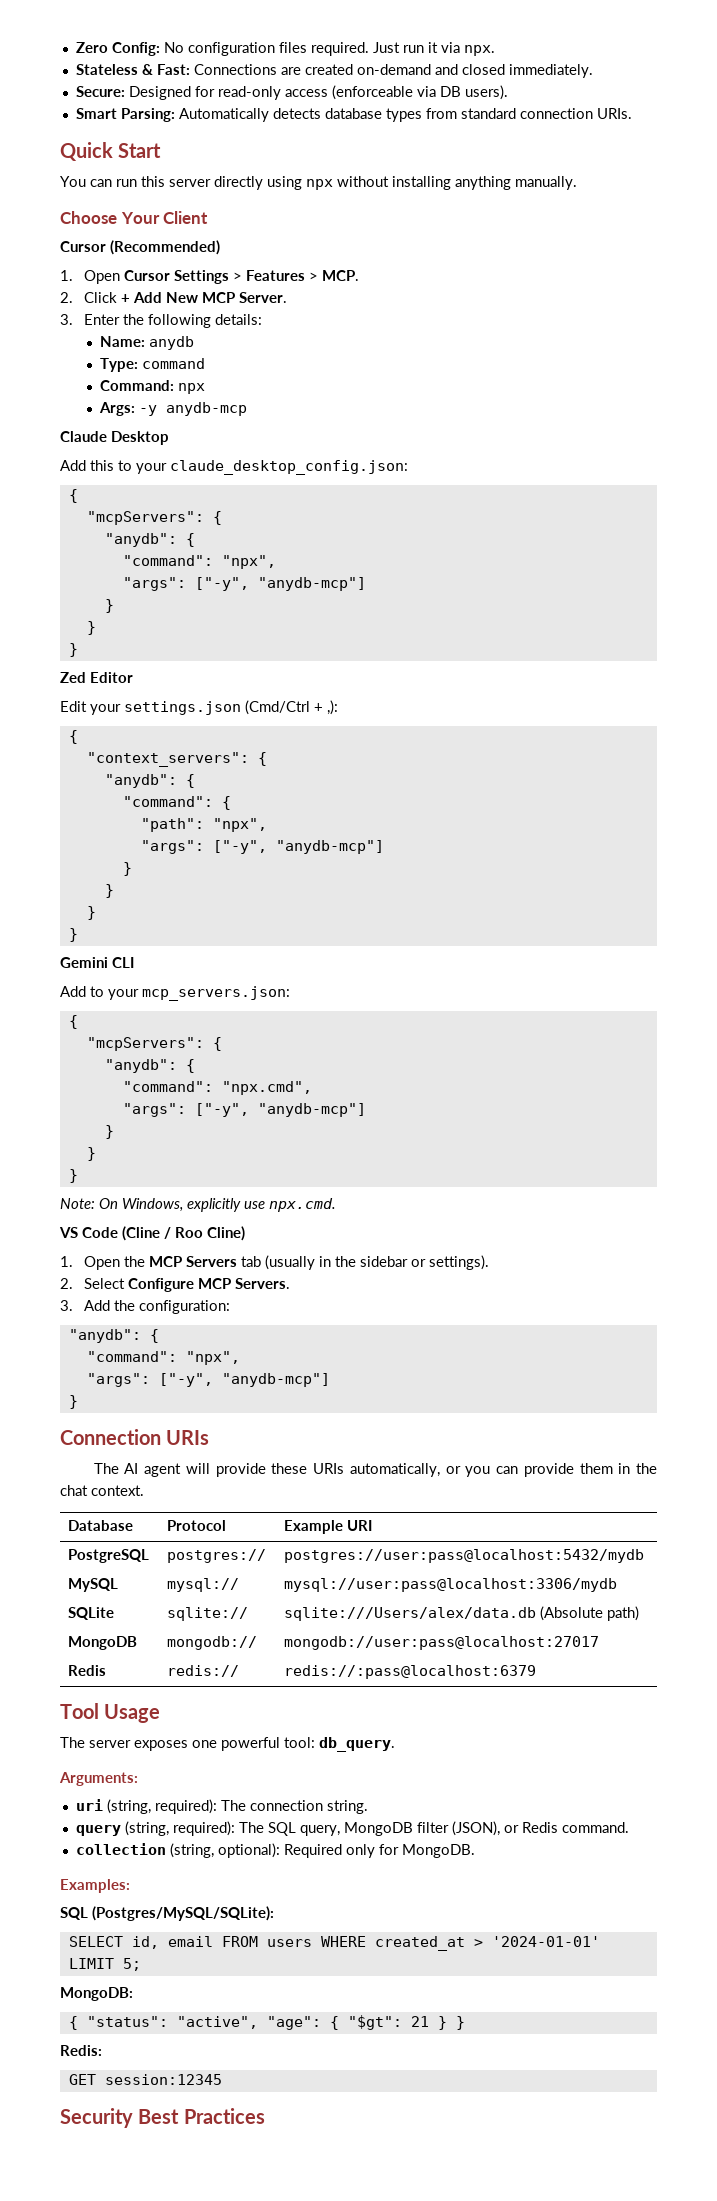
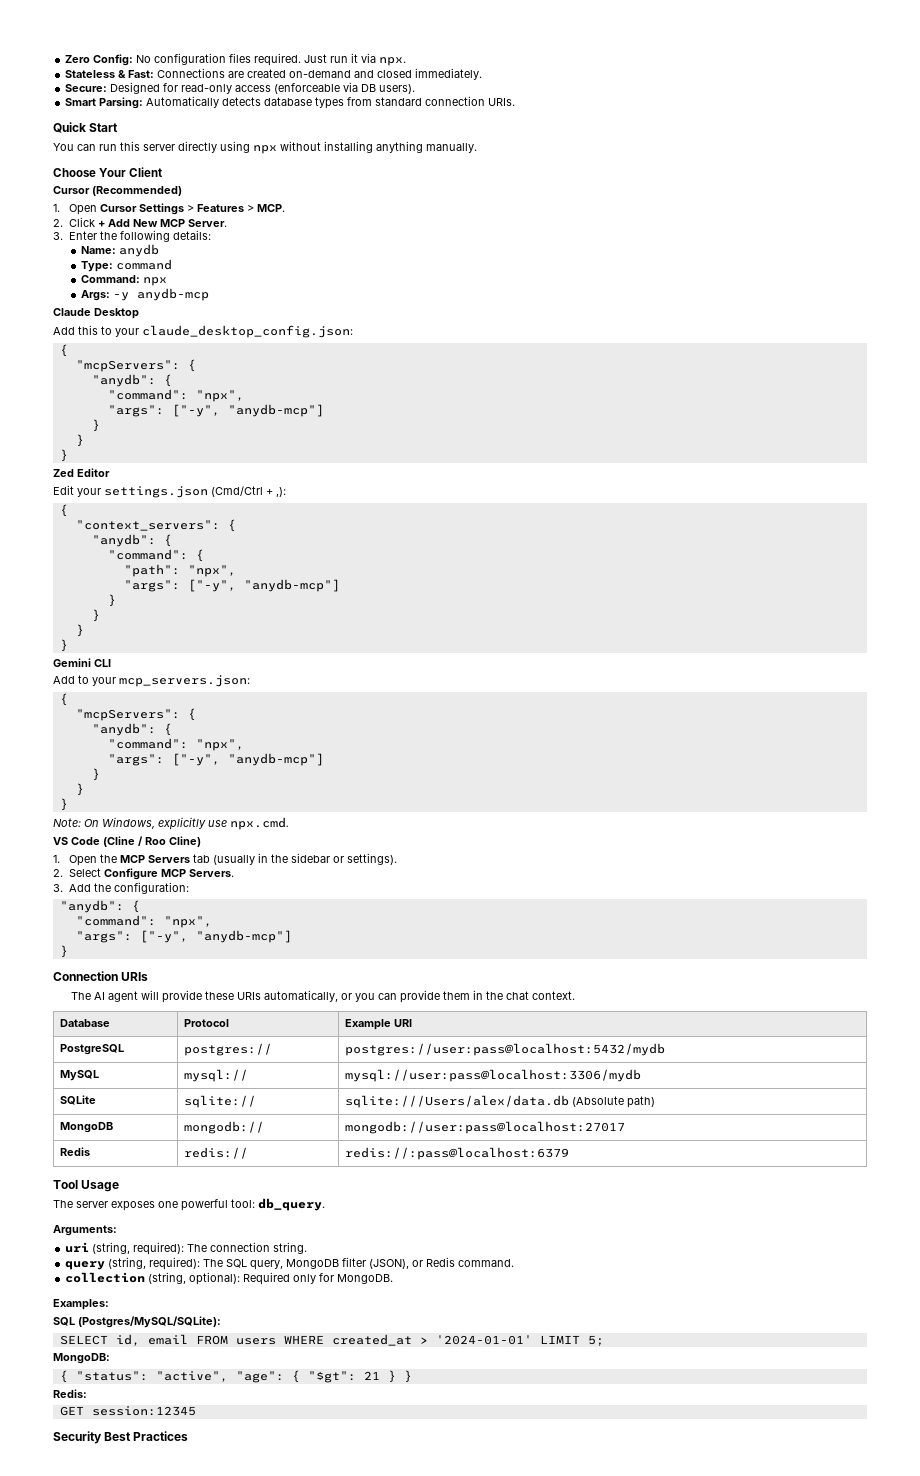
[221,1081,312,1095] "npx.cmd", -> [195,739,244,751] "npx",

